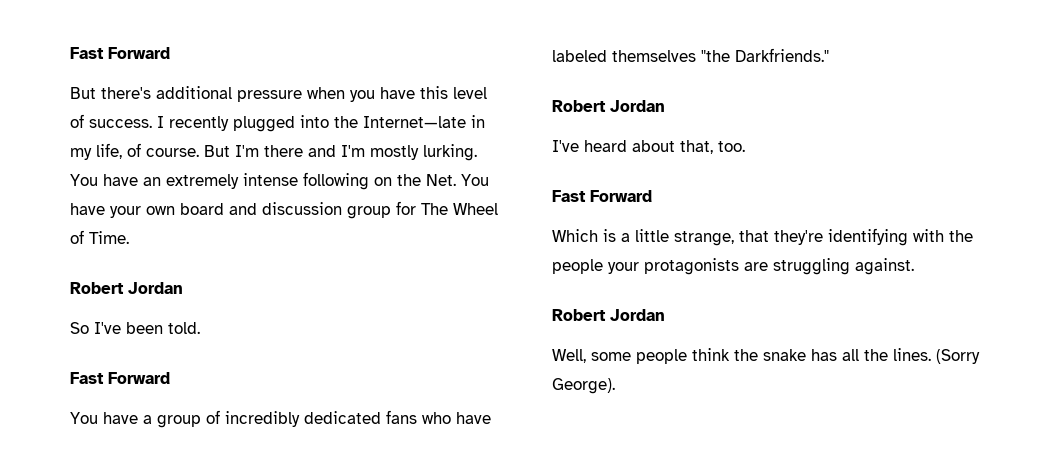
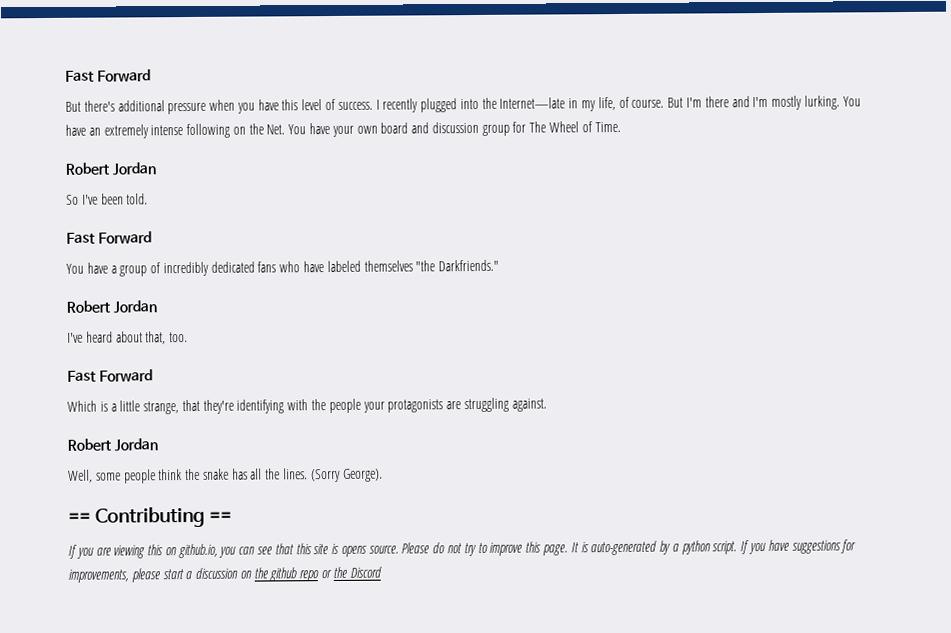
(615, 386) none -> [68,506,232,528] [68,539,857,559] [68,566,382,583] // == Contributing == // If you are viewing this on github.io, you can see that this site is opens source. Please do not try to improve this page. It is auto-generated by a python script. If you have suggestions for improvements, please start a discussion on the github repo or the Discord

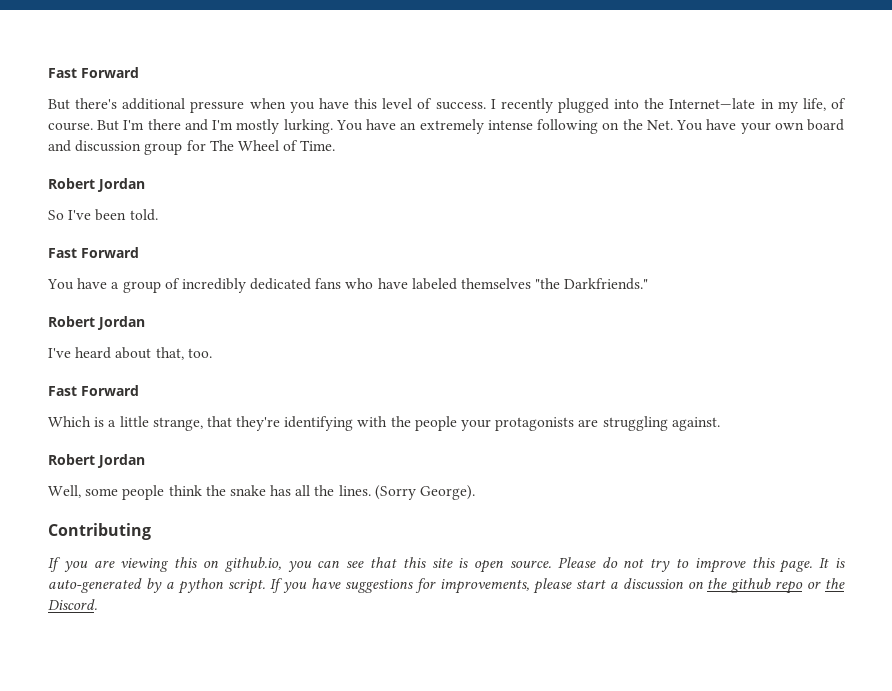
[68,512,91,523] == -> (476, 492) none
[208,511,232,522] == -> (151, 531) none
[340,545,367,557] opens -> [474,560,505,573] open
[349,566,382,578] Discord -> [48,599,97,610] Discord.

